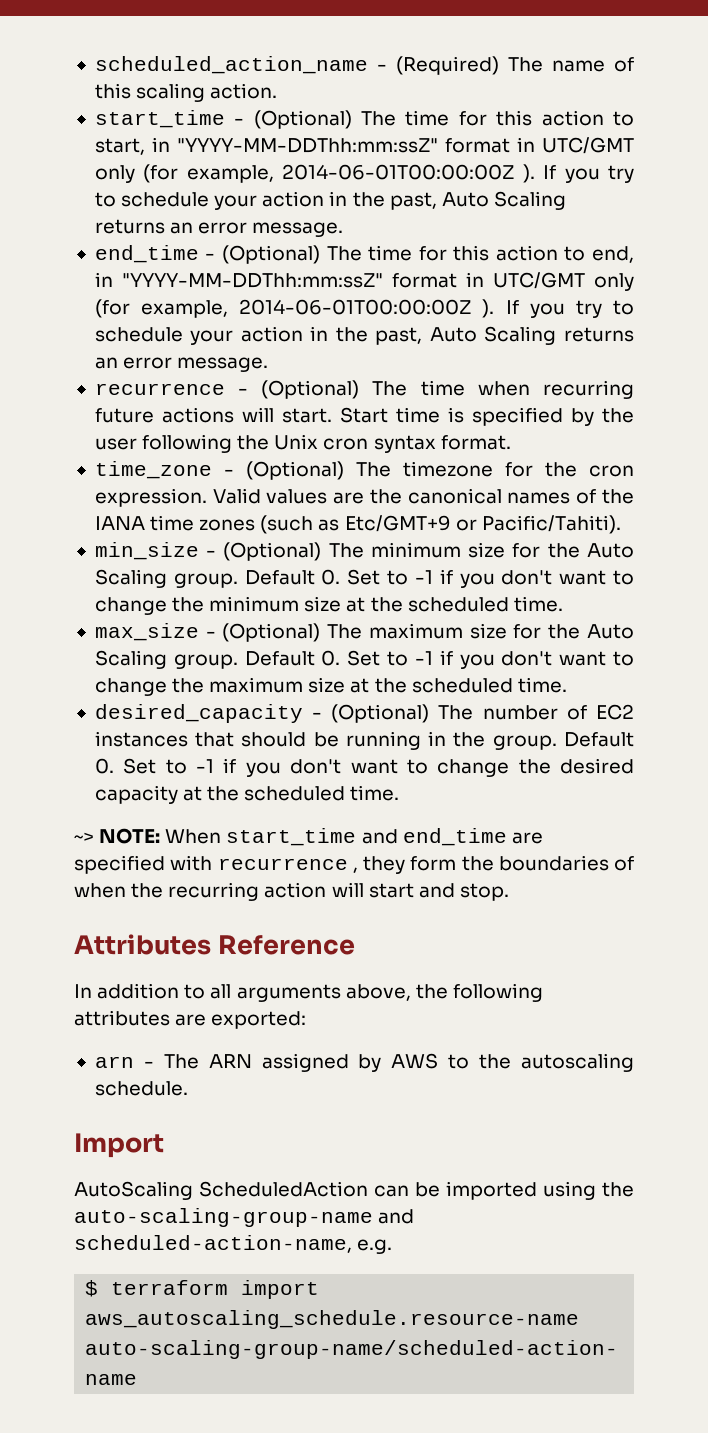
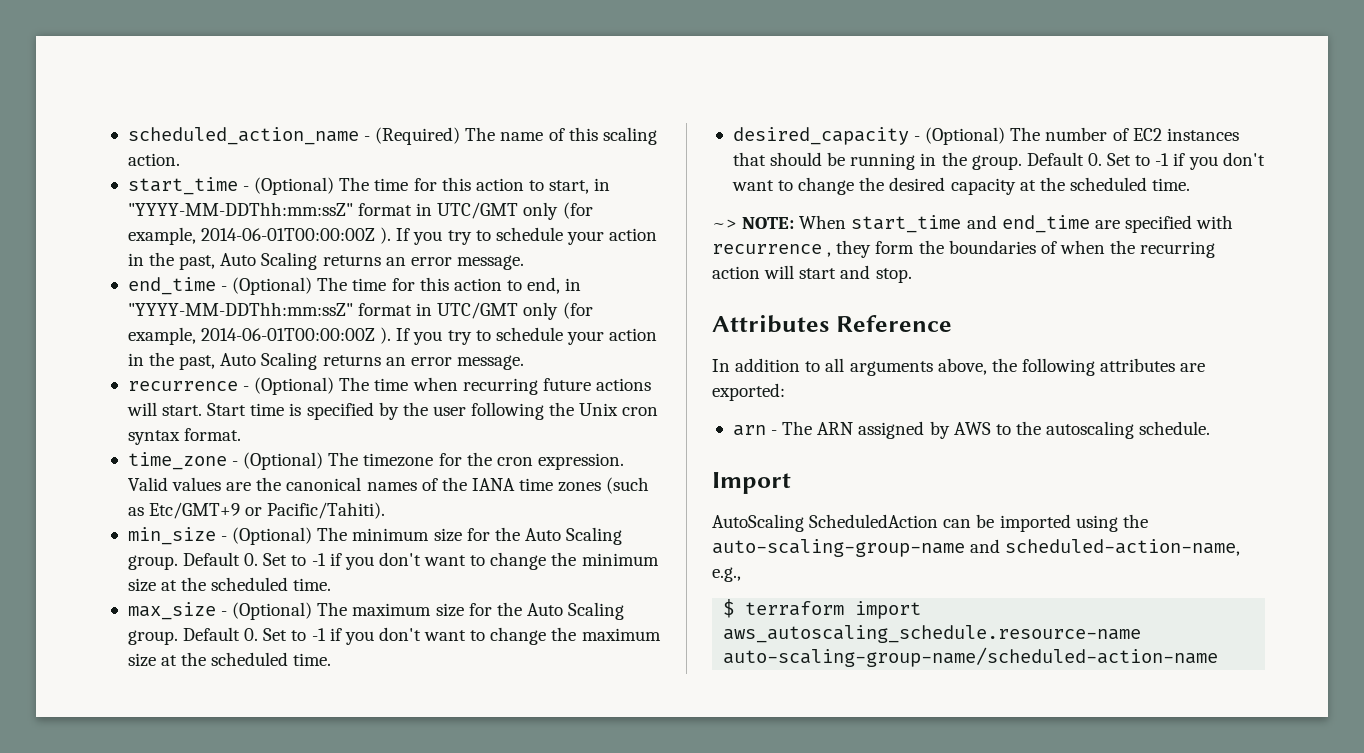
[357,1239,393,1254] e.g. -> [712,567,741,582] e.g.,

